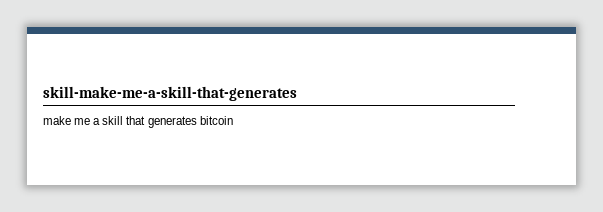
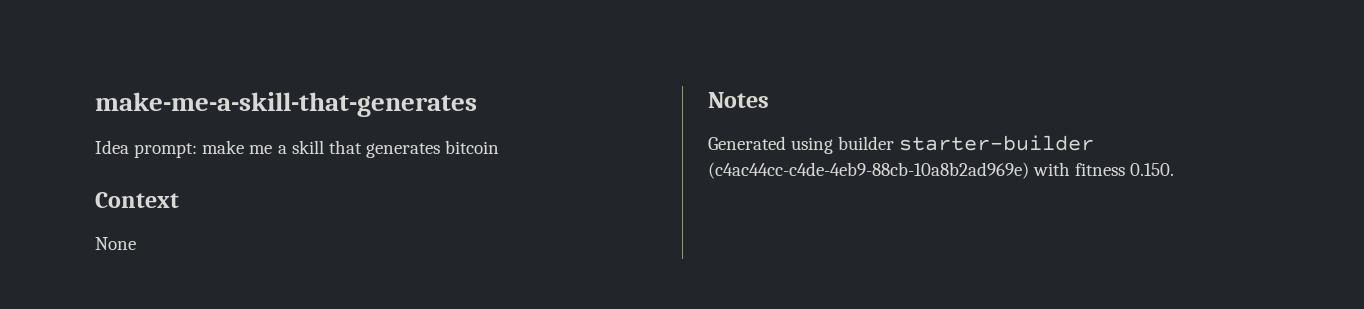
[43,86,297,101] skill-make-me-a-skill-that-generates // -> [95,92,477,117] [95,140,198,158] make-me-a-skill-that-generates // Idea prompt:
(233, 120) none -> [95,192,179,208] [95,237,136,250] [708,92,769,108] [708,135,1095,154] [708,162,1175,179] // Context // None // Notes // Generated using builder starter-builder (c4ac44cc-c4de-4eb9-88cb-10a8b2ad969e) with fitness 0.150.

